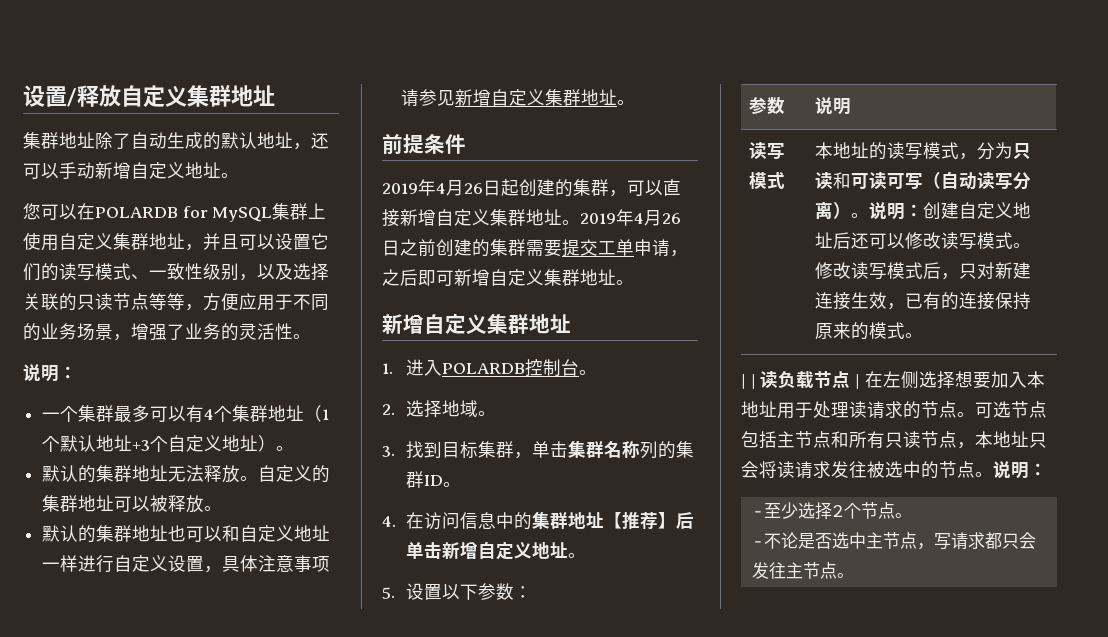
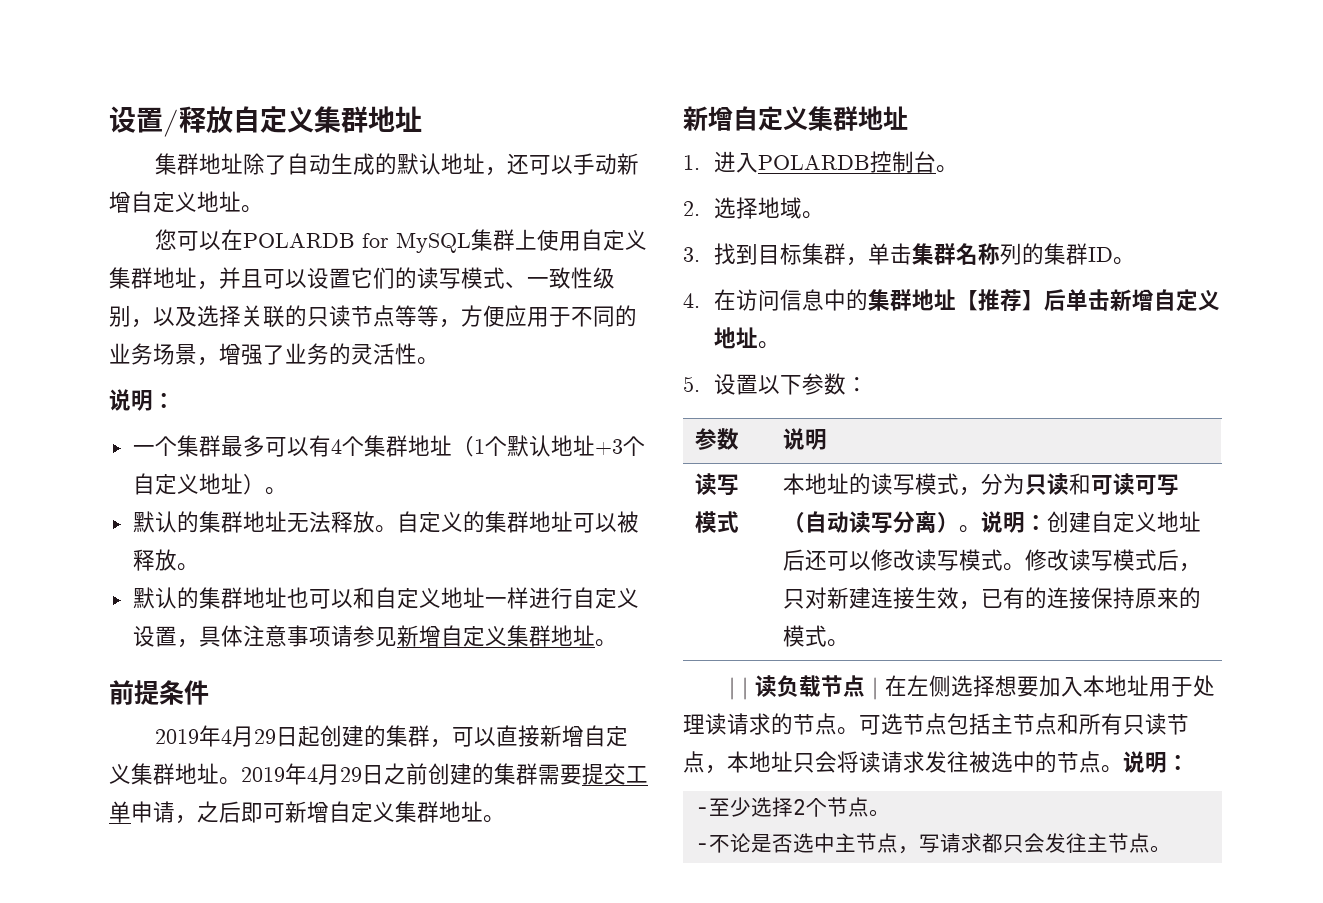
[464,183,483,194] 26 -> [253,729,276,744] 29
[662,213,681,224] 26 -> [340,767,362,782] 29

